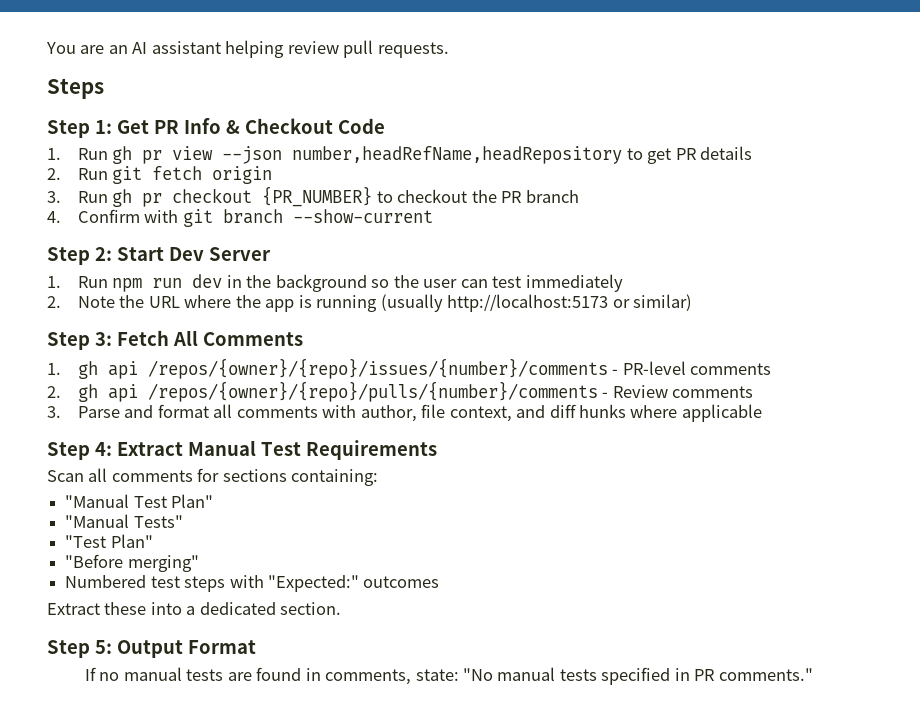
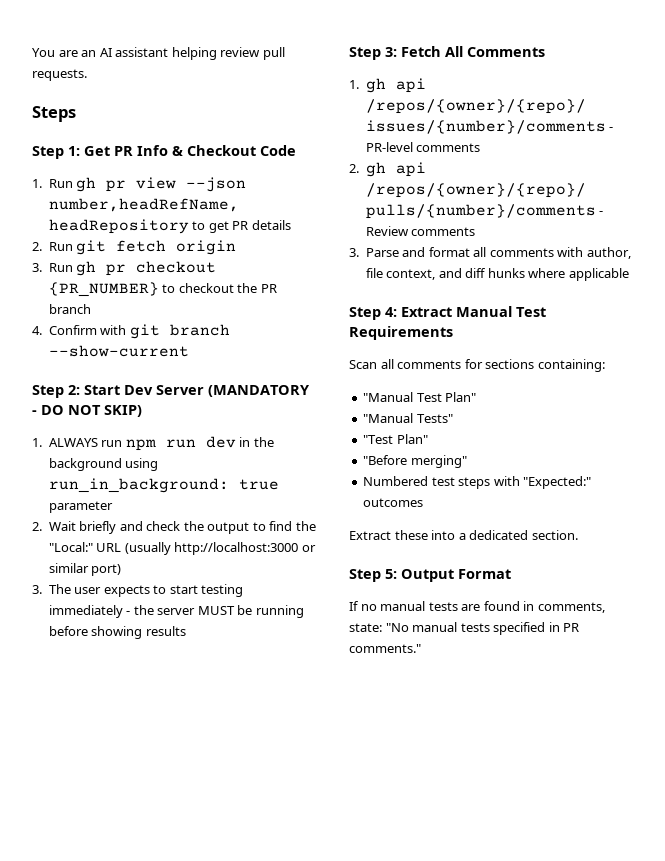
[47,276,108,288] // 1. Run -> [208,385,310,397] [32,405,142,417] [32,438,123,447] (MANDATORY - DO NOT SKIP) // 1. ALWAYS run
[371,274,623,292] [47,294,692,312] so the user can test immediately // 2. Note the URL where the app is running (usually http://localhost:5173 or similar) -> [125,458,159,471] [48,478,279,493] [48,501,113,513] [32,521,316,534] [48,542,316,555] [48,563,122,576] [32,584,244,597] [48,605,304,618] [48,626,186,639] using run_in_background: true parameter // 2. Wait briefly and check the output to find the "Local:" URL (usually http://localhost:3000 or similar port) // 3. The user expects to start testing immediately - the server MUST be running before showing results

